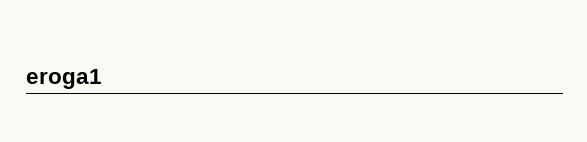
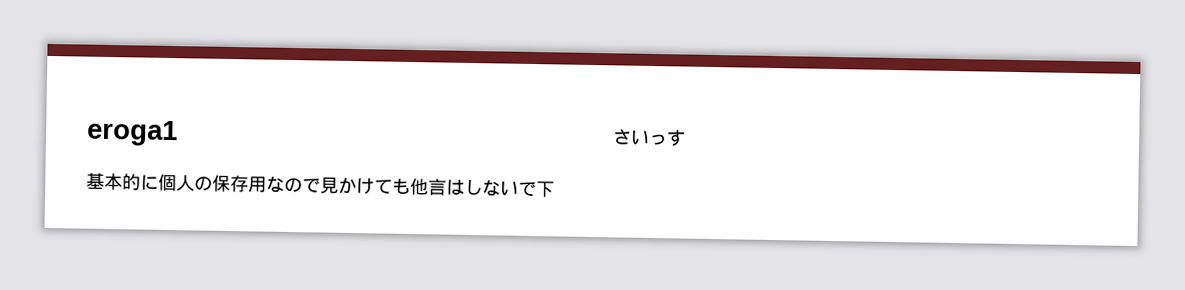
(102, 79) none -> [86,172,555,198] [613,128,686,147] // 基本的に個人の保存用なので見かけても他言はしないで下さいっす

